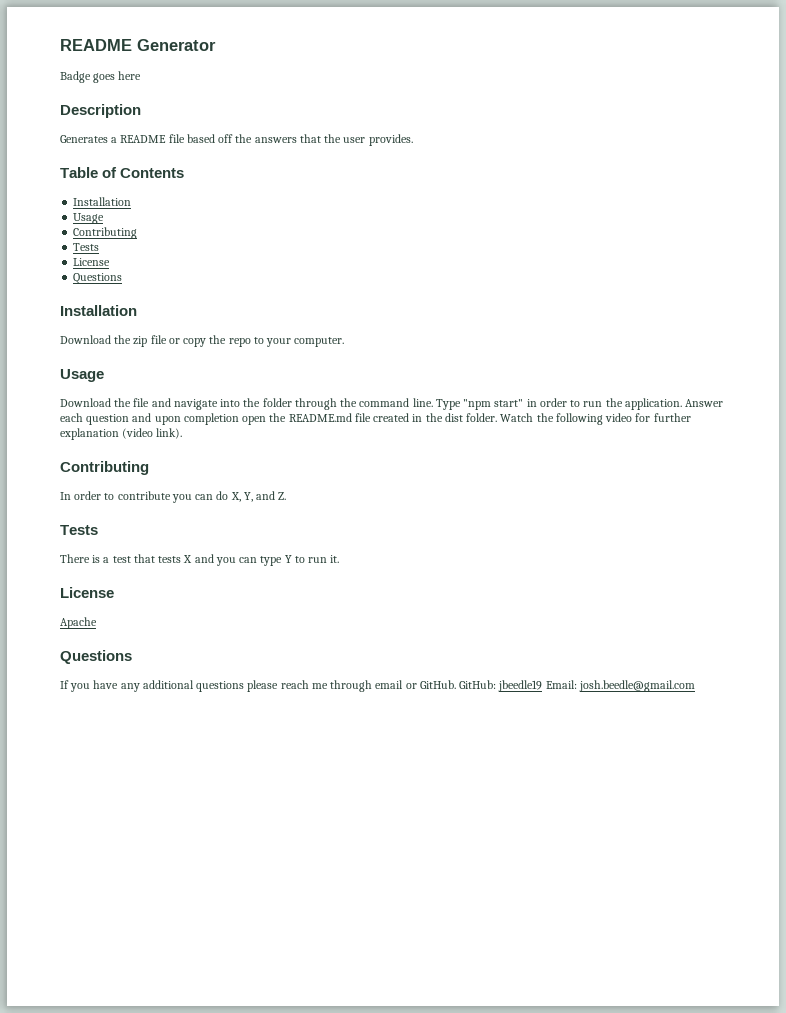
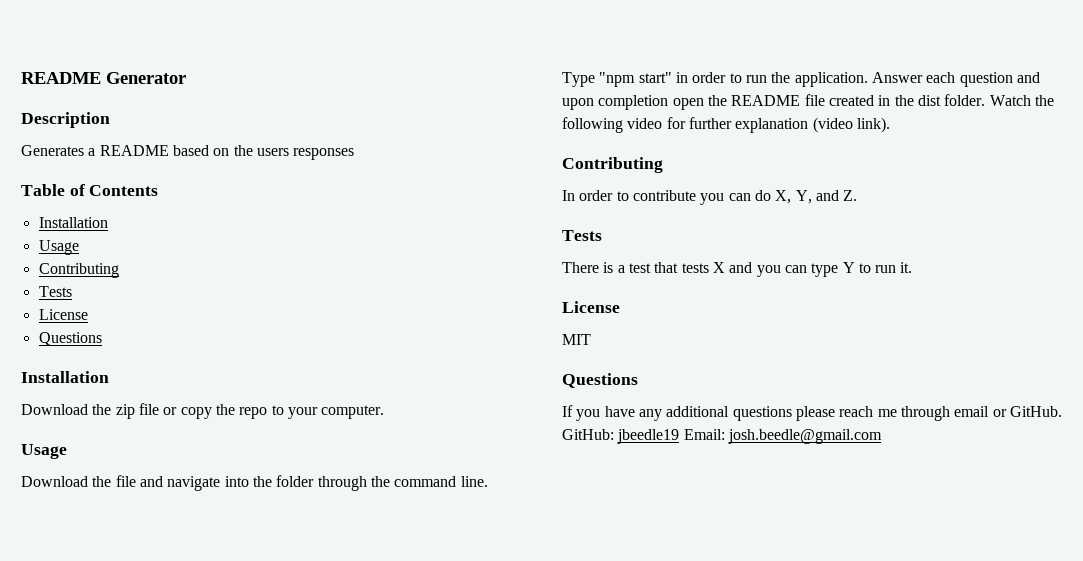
[60,71,142,83] // Badge goes here -> (186, 78) none
[168,134,413,146] file based off the answers that the user provides. -> [172,145,355,160] based on the users responses
[288,413,352,422] README.md -> [731,95,801,106] README
[60,617,97,629] Apache -> [562,334,591,345] MIT

